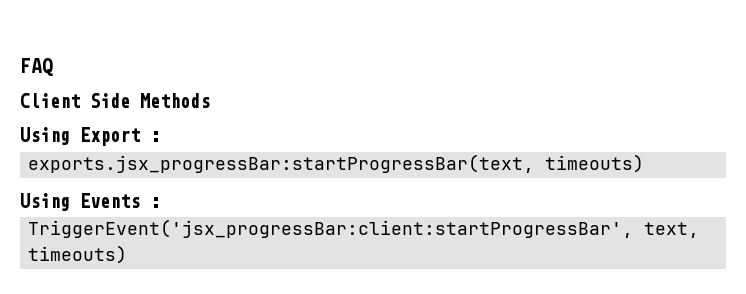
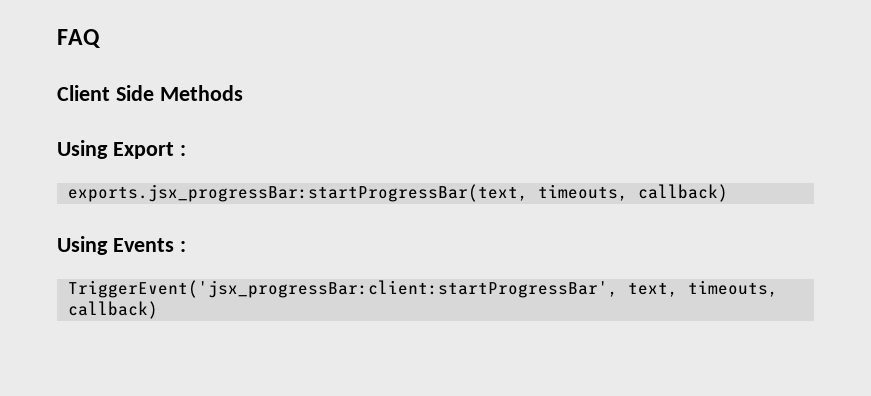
[545,154,645,173] timeouts) -> [538,184,729,202] timeouts, callback)
[28,245,128,264] timeouts) -> [688,280,779,297] [68,301,159,319] timeouts, callback)

